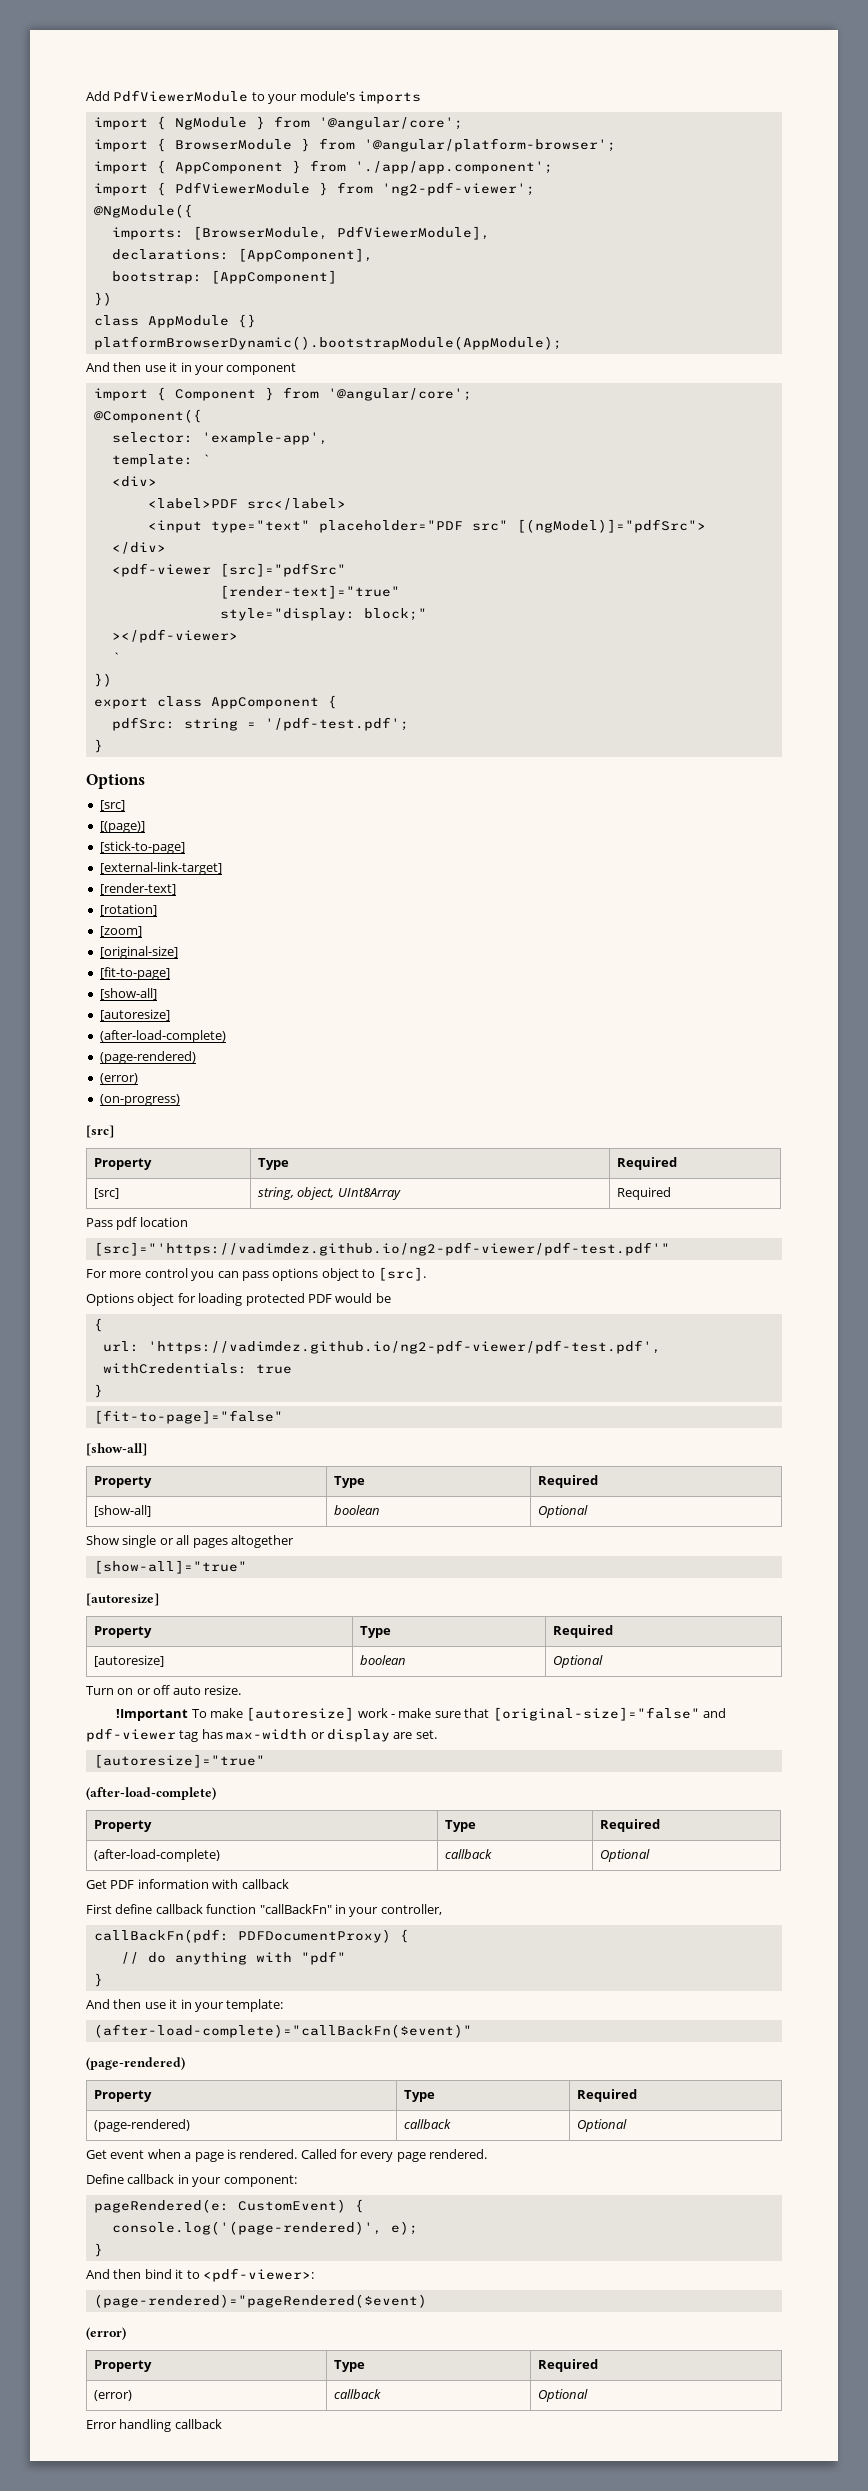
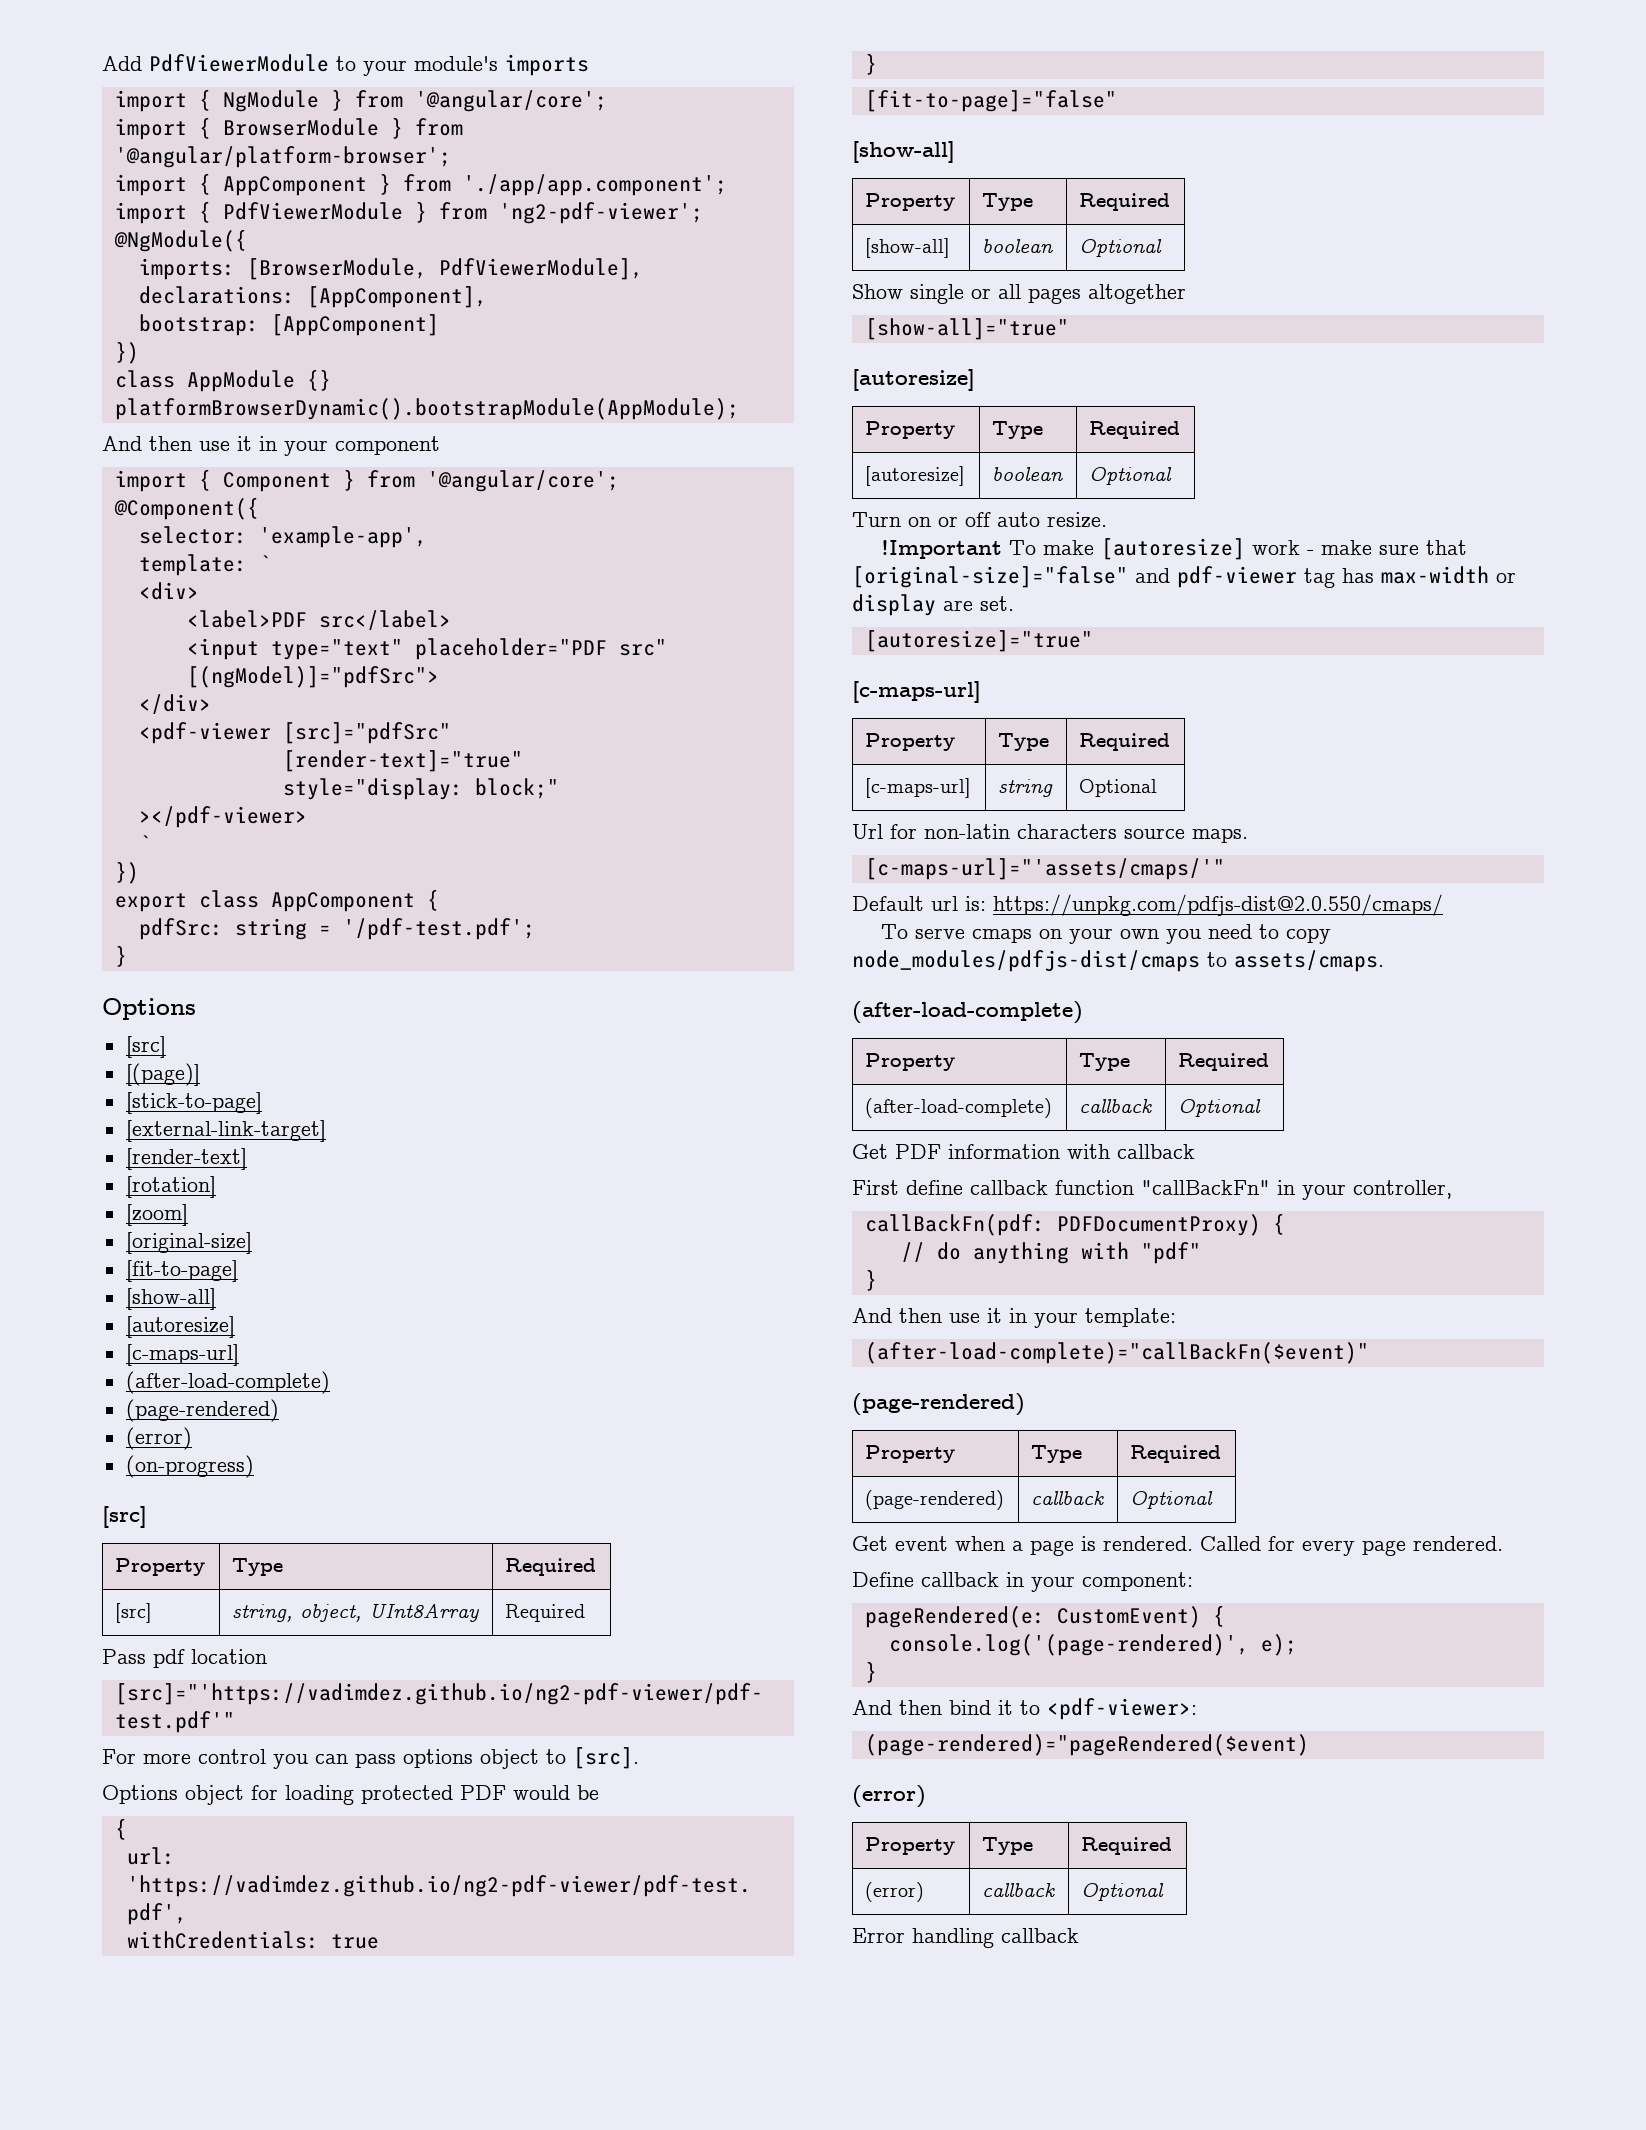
(170, 1015) none -> [125,1344,239,1366] // [c-maps-url]
(265, 1761) none -> [852,681,981,703] [865,733,956,751] [998,733,1050,751] [1079,733,1171,751] [865,778,972,798] [998,779,1054,797] [1079,779,1158,797] [852,824,1248,843] [864,858,1225,880] [852,894,1443,916] [880,924,1331,944] [852,950,1384,972] // [c-maps-url] // Property | Type | Required // [c-maps-url] | string | Optional // Url for non-latin characters source maps. // [c-maps-url]="'assets/cmaps/'" // Default url is: https://unpkg.com/pdfjs-dist@2.0.550/cmaps/ // To serve cmaps on your own you need to copy node_modules/pdfjs-dist/cmaps to assets/cmaps.

